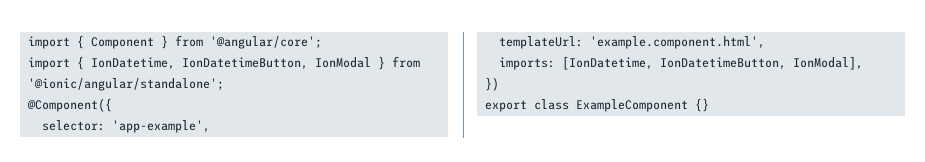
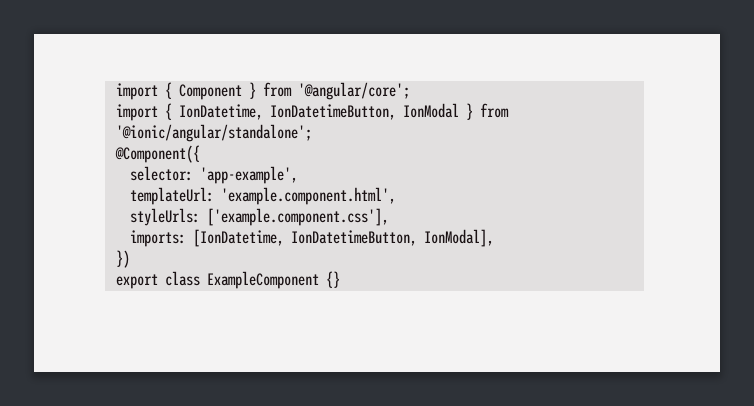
(765, 42) none -> [129,208,389,226] // styleUrls: ['example.component.css'],

